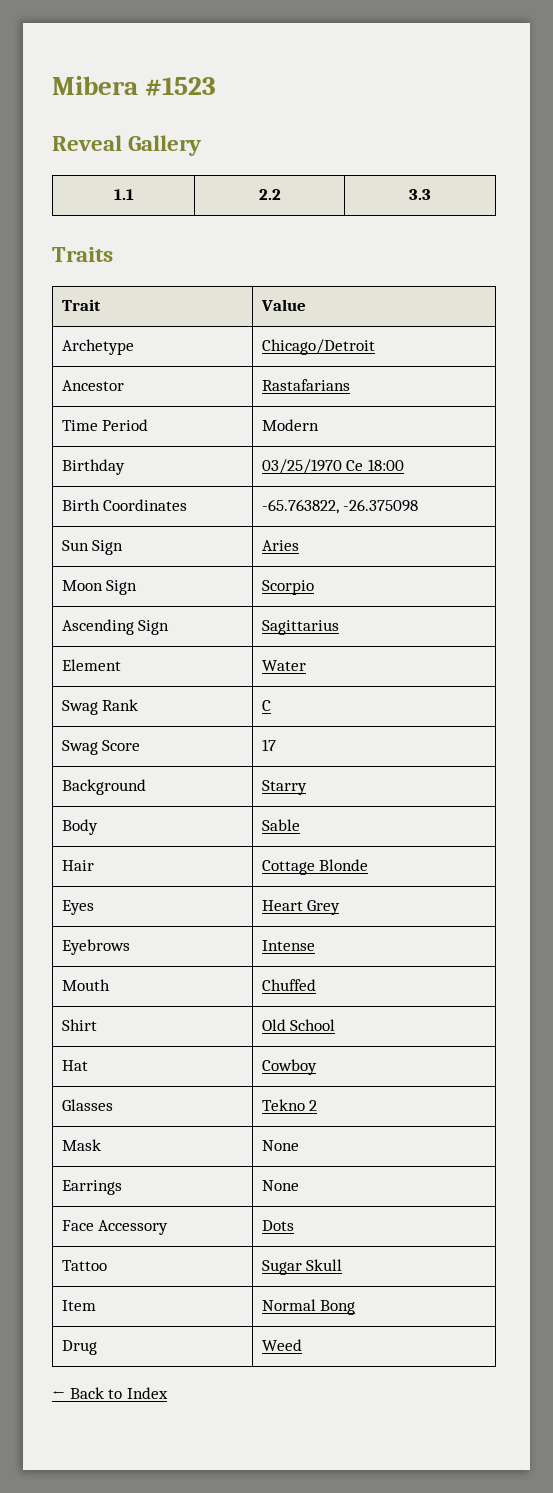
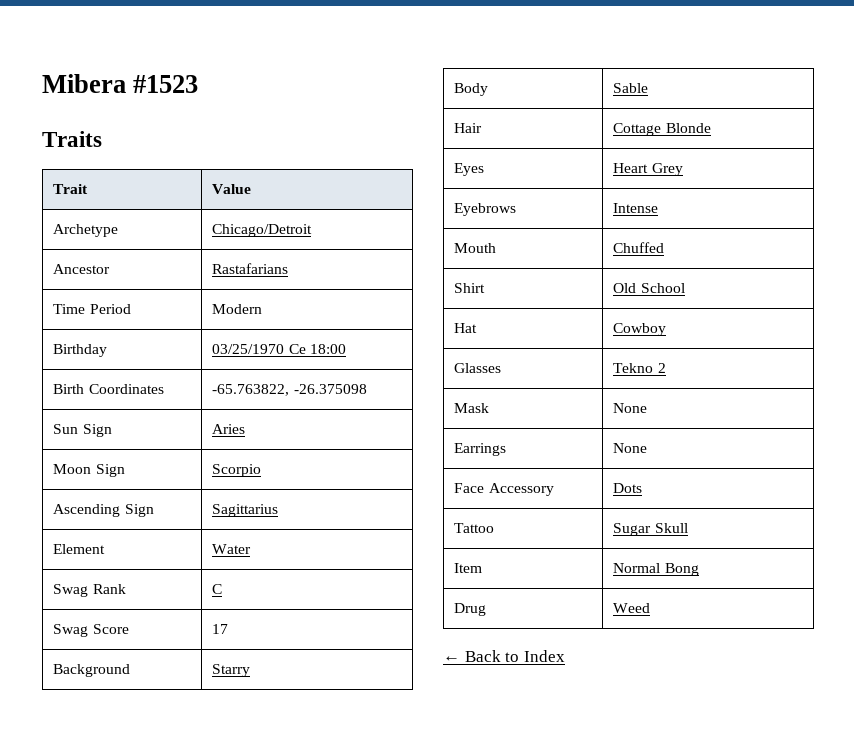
[52,135,202,156] [113,189,134,200] [258,189,281,200] [409,189,432,200] // Reveal Gallery // 1.1 | 2.2 | 3.3 -> (199, 84) none

